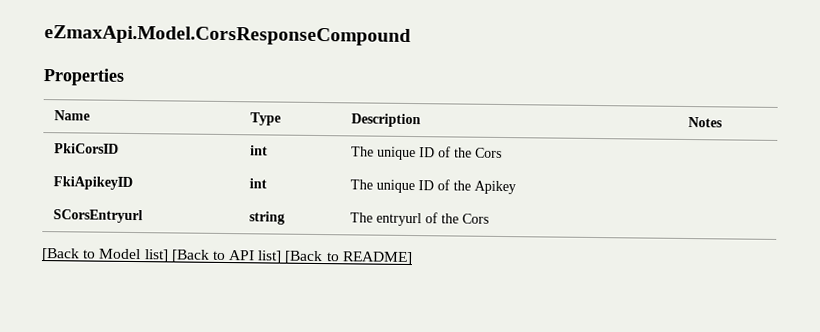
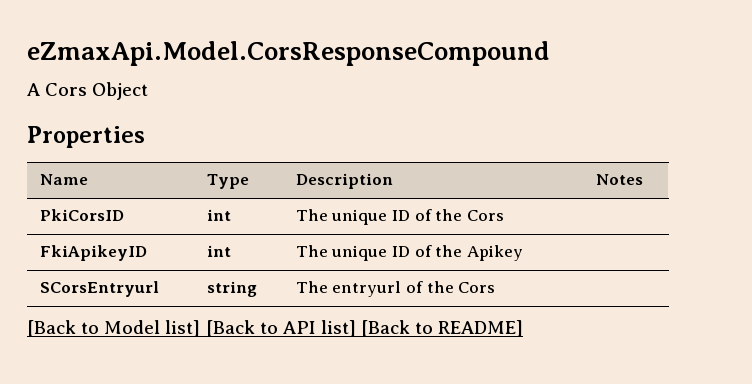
(411, 35) none -> [27,82,149,100] // A Cors Object

